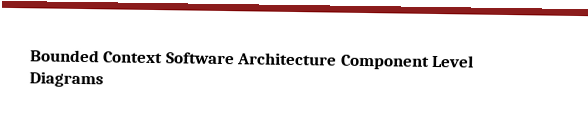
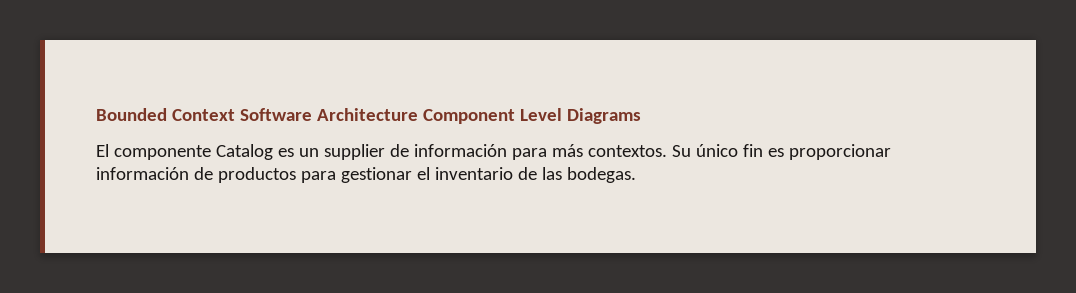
(104, 79) none -> [96,144,891,160] [96,167,636,183] // El componente Catalog es un supplier de información para más contextos. Su único fin es proporcionar información de productos para gestionar el inventario de las bodegas.

